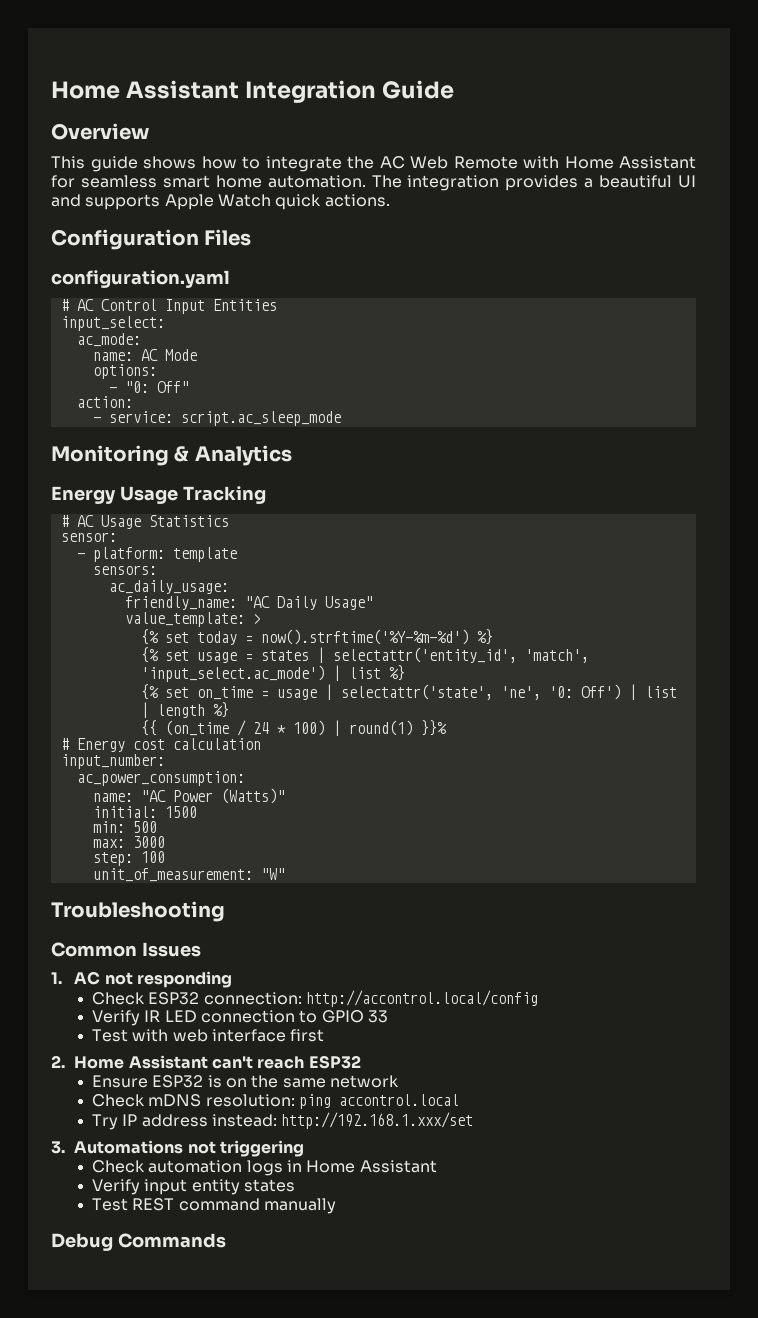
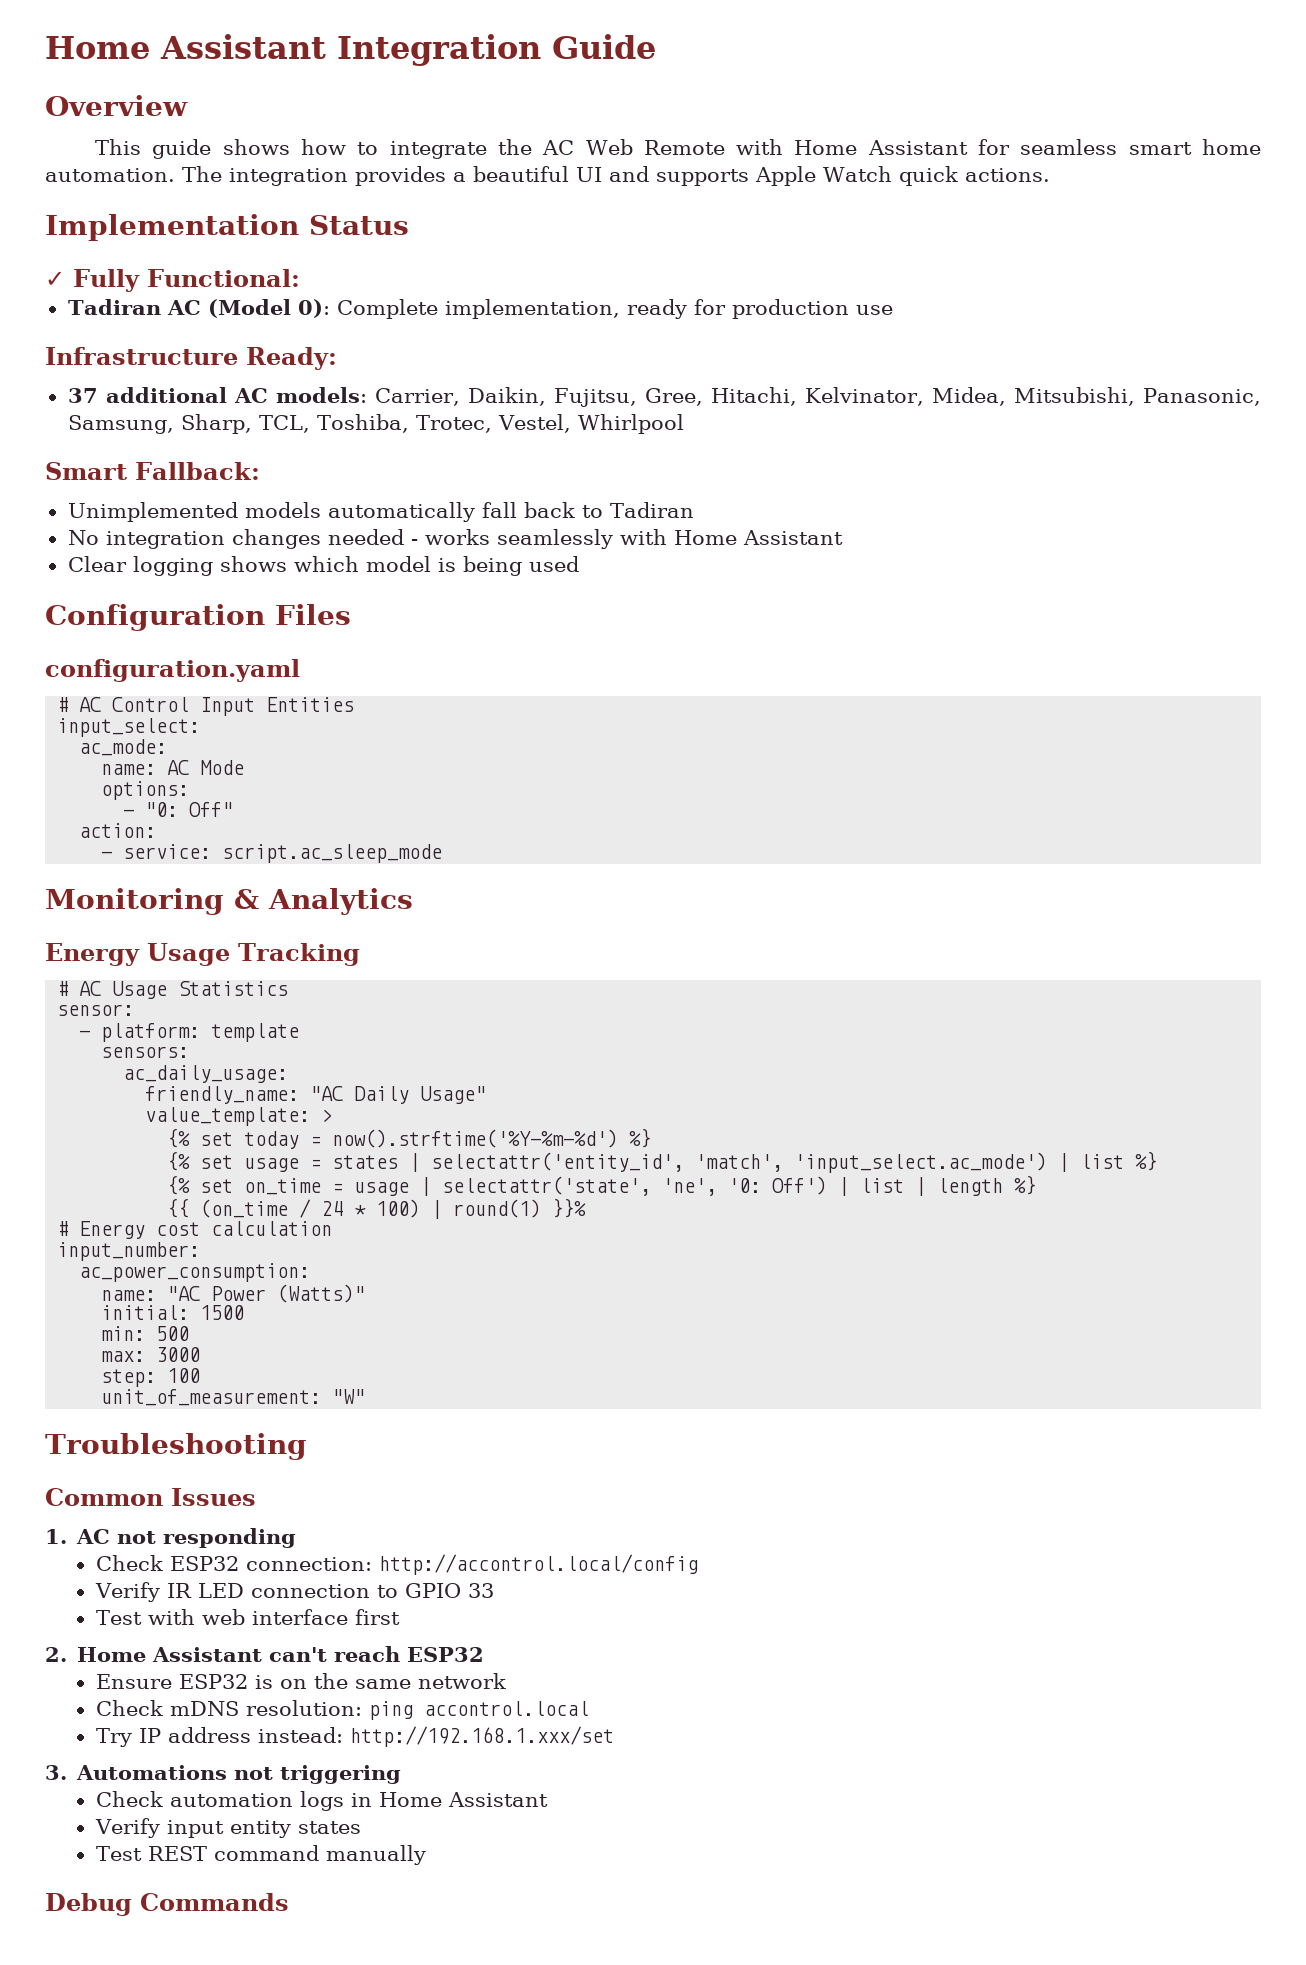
(390, 200) none -> [45,214,409,241] [45,269,300,292] [67,299,893,319] [45,347,337,370] [67,387,1262,407] [67,414,684,434] [45,462,260,480] [67,502,694,522] [67,529,843,549] [67,556,579,576] // Implementation Status // ✓ Fully Functional: // Tadiran AC (Model 0): Complete implementation, ready for production use // Infrastructure Ready: // 37 additional AC models: Carrier, Daikin, Fujitsu, Gree, Hitachi, Kelvinator, Midea, Mitsubishi, Panasonic, Samsung, Sharp, TCL, Toshiba, Trotec, Vestel, Whirlpool // Smart Fallback: // Unimplemented models automatically fall back to Tadiran // No integration changes needed - works seamlessly with Home Assistant // Clear logging shows which model is being used

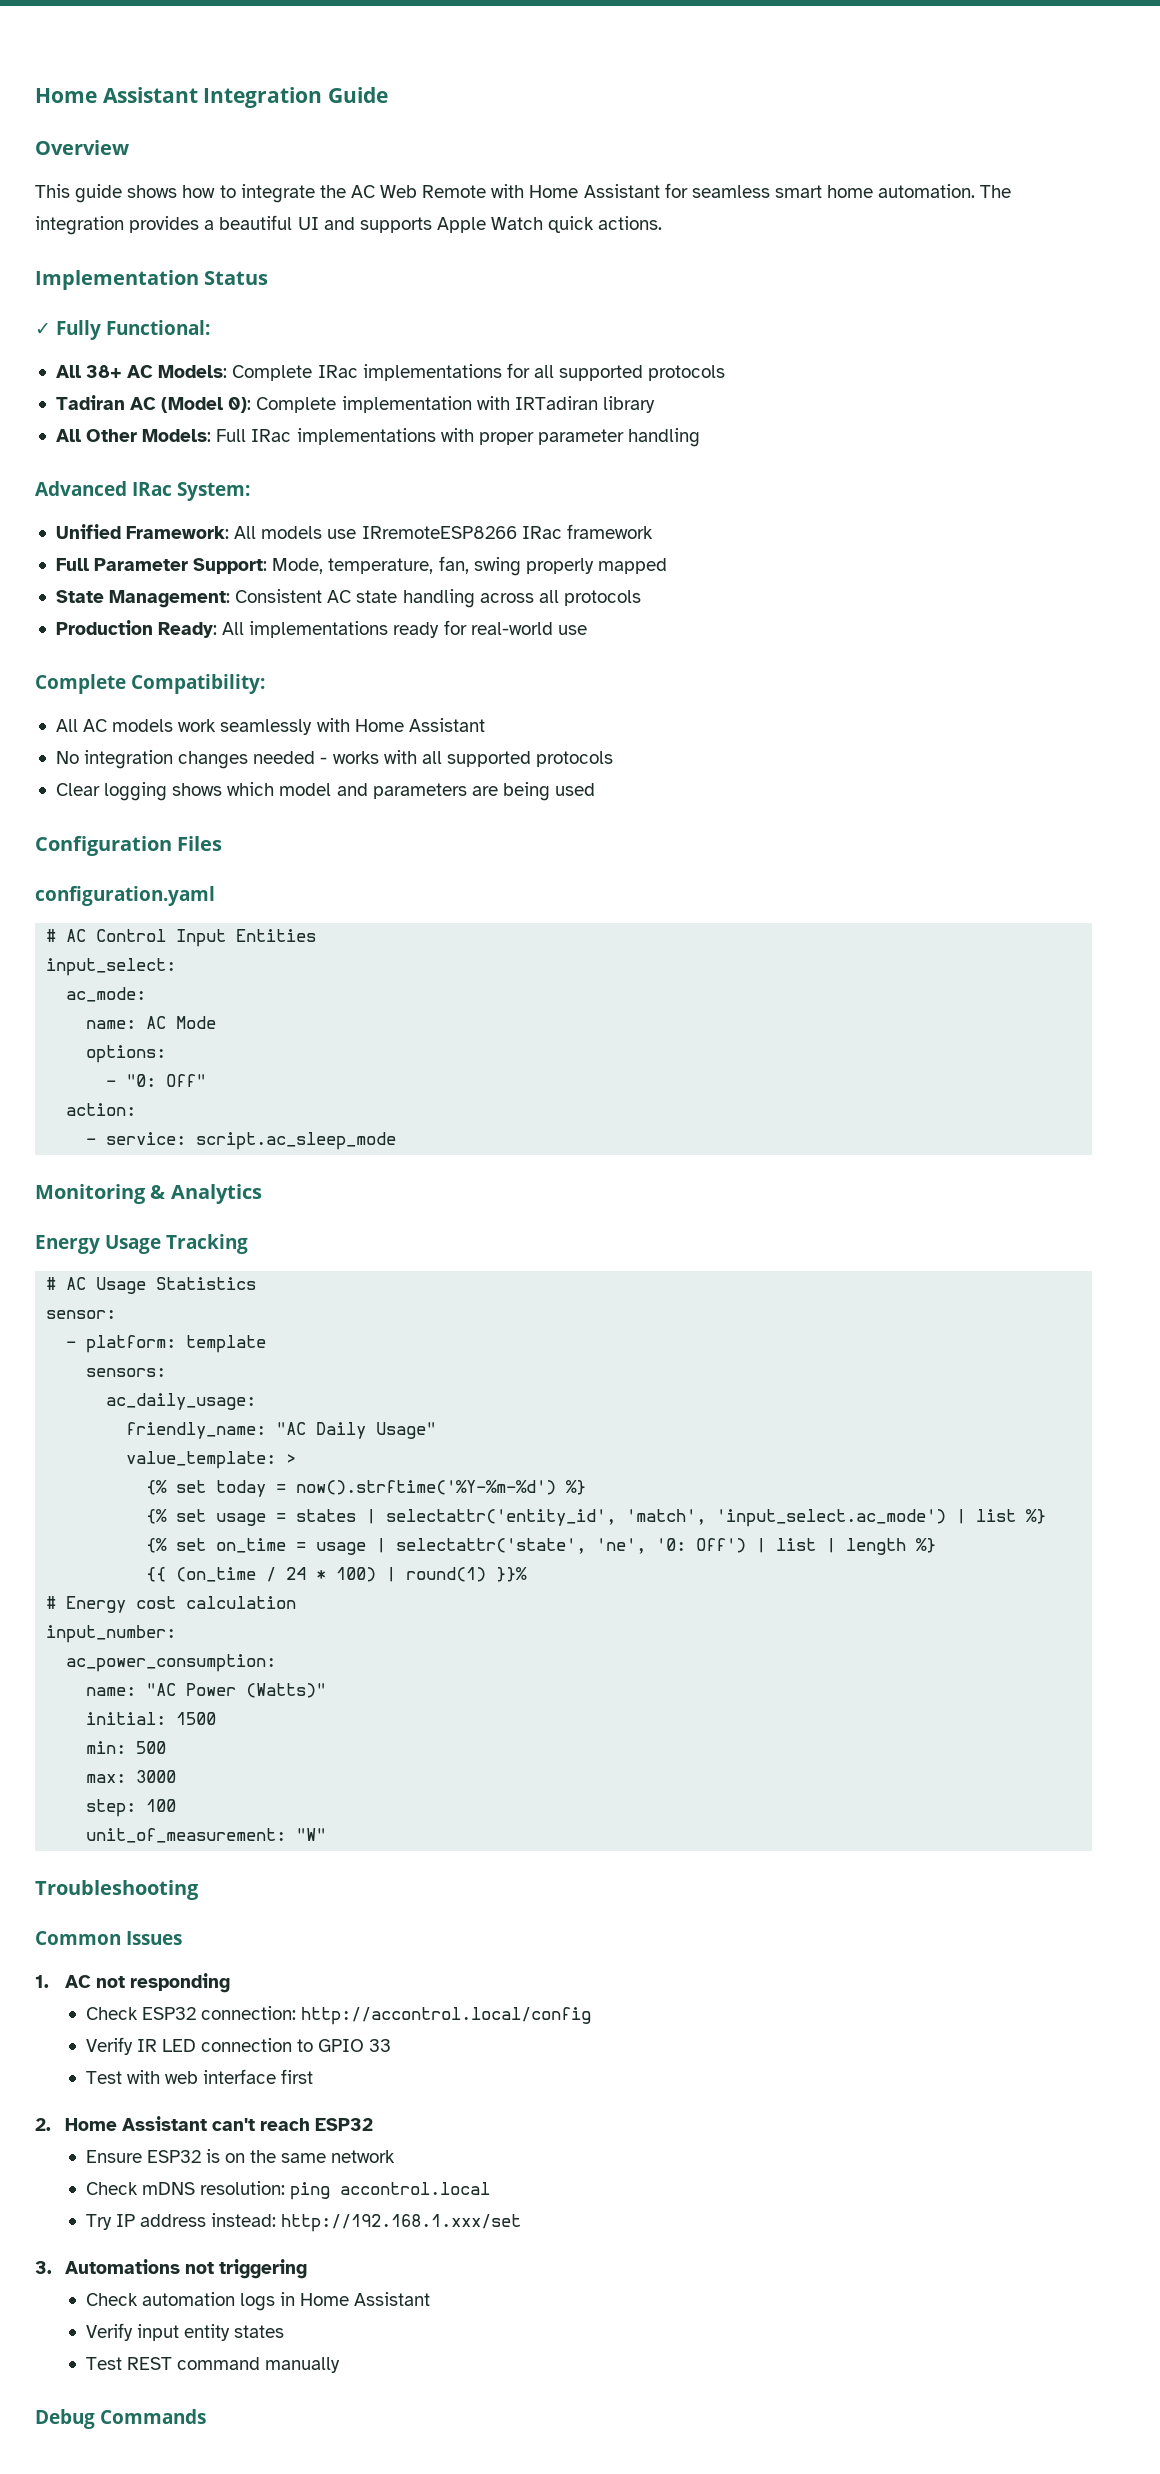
(300, 278) none -> [55,363,726,381] // All 38+ AC Models: Complete IRac implementations for all supported protocols
[444,299,620,319] implementation, -> [341,396,655,413] [55,428,701,447] [35,481,251,501] [55,524,653,539] [55,556,667,576] [55,589,641,608] [55,620,389,638] implementation with IRTadiran library // All Other Models: Full IRac implementations with proper parameter handling // Advanced IRac System: // Unified Framework: All models use IRremoteESP8266 IRac framework // Full Parameter Support: Mode, temperature, fan, swing properly mapped // State Management: Consistent AC state handling across all protocols // Production Ready: All implementations
[731,299,849,319] production -> [470,622,553,635] real-world
[45,347,337,370] [67,387,1262,407] [67,414,684,434] [45,462,260,480] [67,502,694,522] Infrastructure Ready: // 37 additional AC models: Carrier, Daikin, Fujitsu, Gree, Hitachi, Kelvinator, Midea, Mitsubishi, Panasonic, Samsung, Sharp, TCL, Toshiba, Trotec, Vestel, Whirlpool // Smart Fallback: // Unimplemented models automatically fall back to Tadiran -> [35,674,266,694] [55,718,485,735] Complete Compatibility: // All AC models work seamlessly with Home Assistant
[496,529,843,549] seamlessly with Home Assistant -> [383,750,614,767] with all supported protocols
[437,558,456,572] is -> [336,783,498,799] and parameters are

